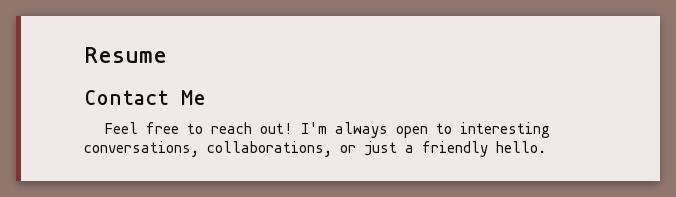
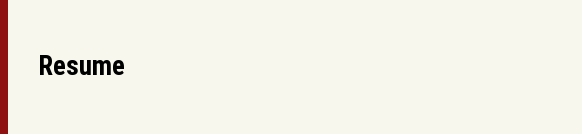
[84,90,206,105] [105,122,551,138] [84,141,546,157] // Contact Me // Feel free to reach out! I'm always open to interesting conversations, collaborations, or just a friendly hello. -> (125, 65) none

